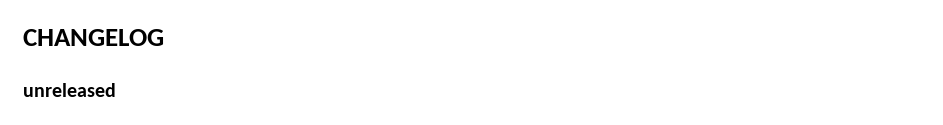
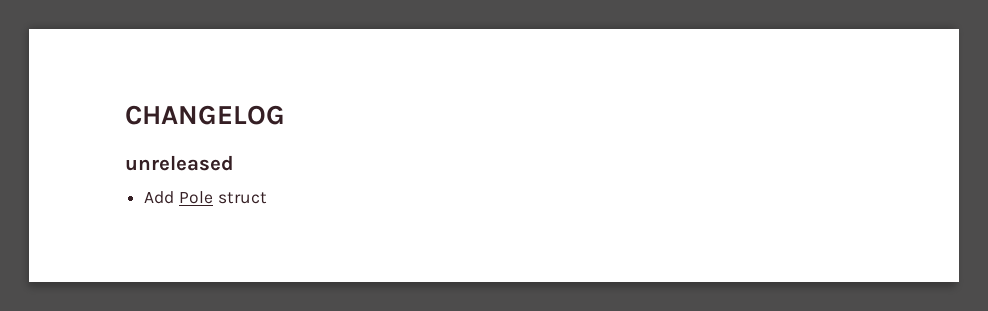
(116, 90) none -> [144,191,267,204] // Add Pole struct

